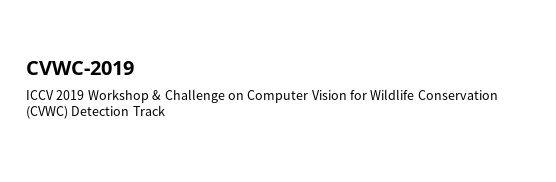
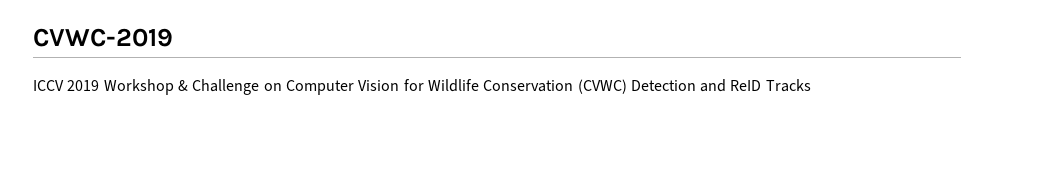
[132,105,165,116] Track -> [700,79,811,92] and ReID Tracks

